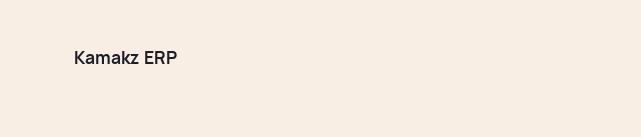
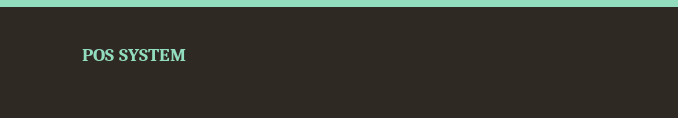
[74,51,177,64] Kamakz ERP -> [82,49,186,61] POS SYSTEM

